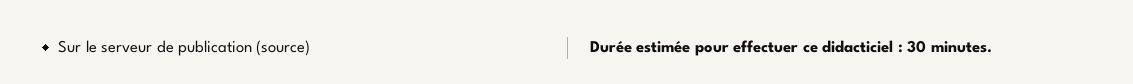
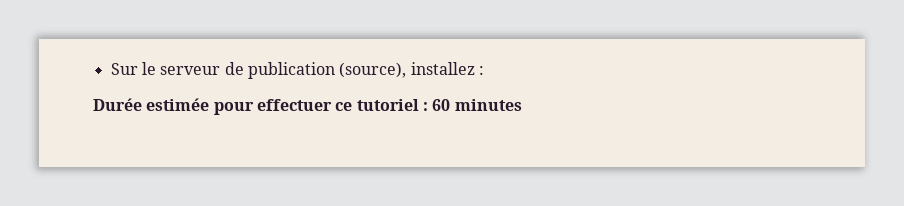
[256,40,311,56] (source) -> [339,62,484,78] (source), installez :
[822,40,992,53] didacticiel : 30 minutes. -> [356,99,522,111] tutoriel : 60 minutes

